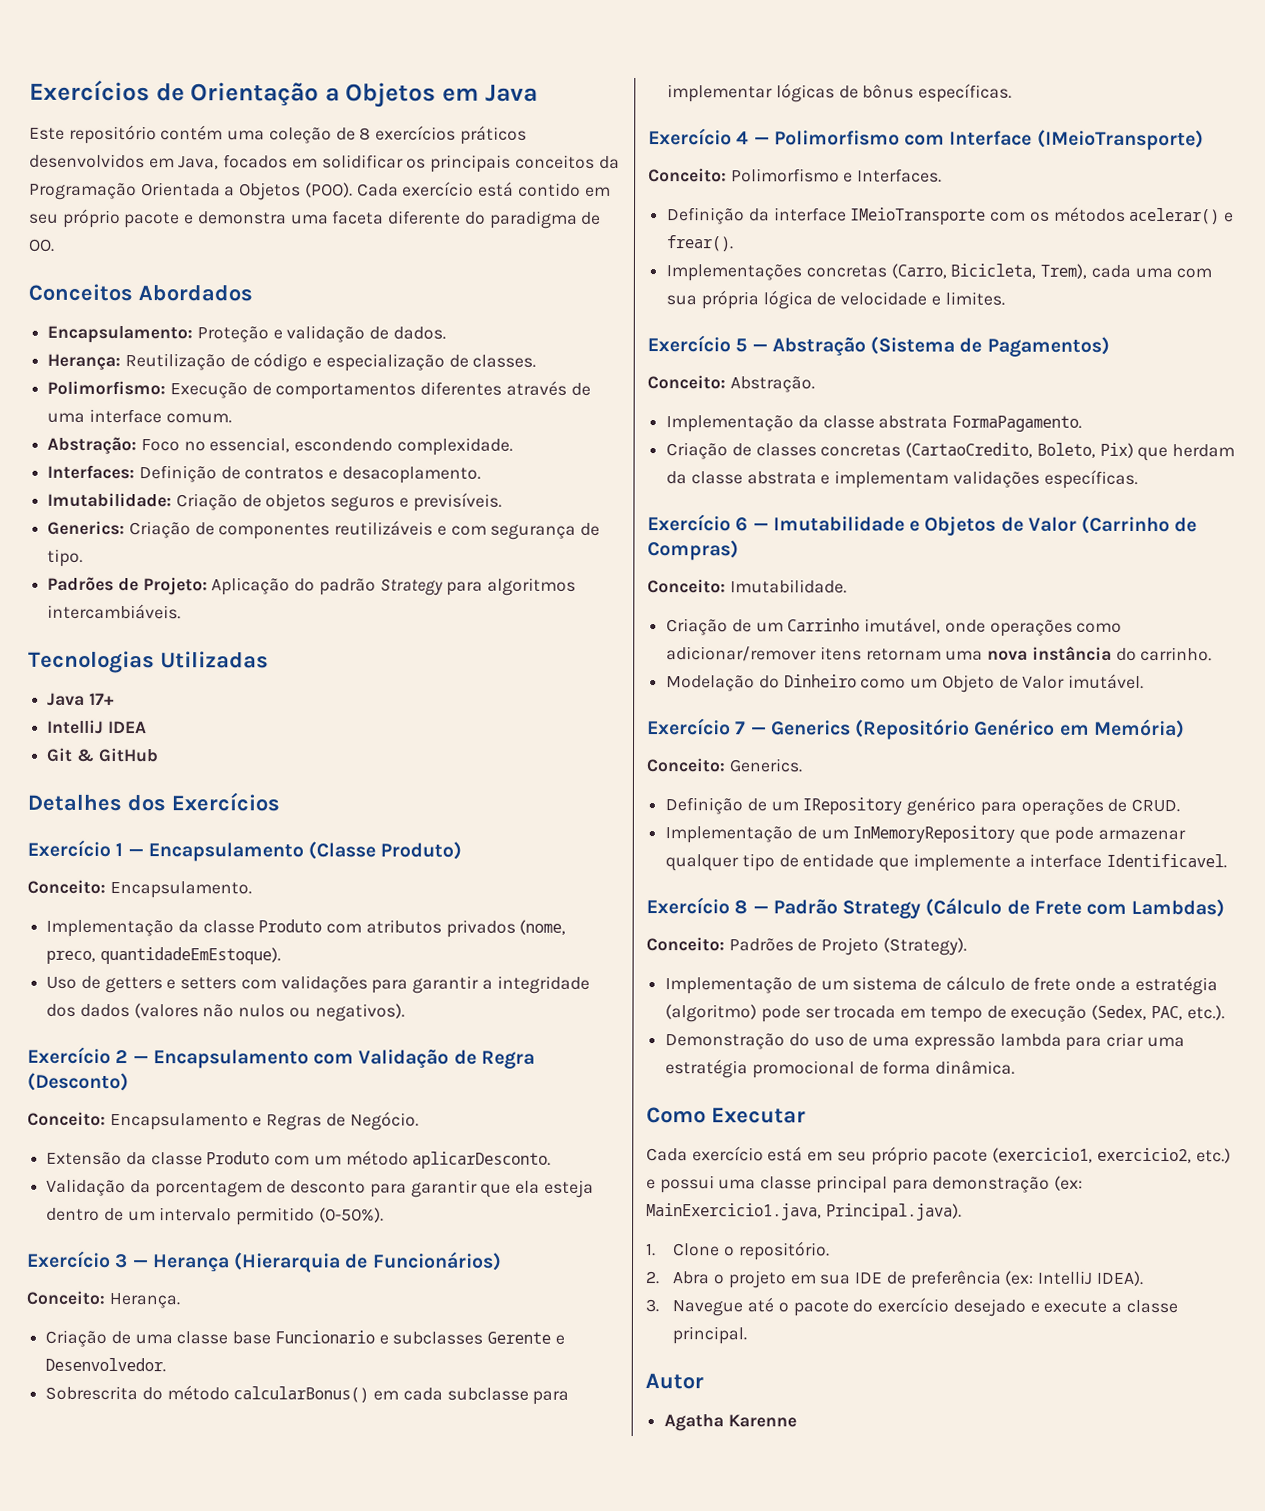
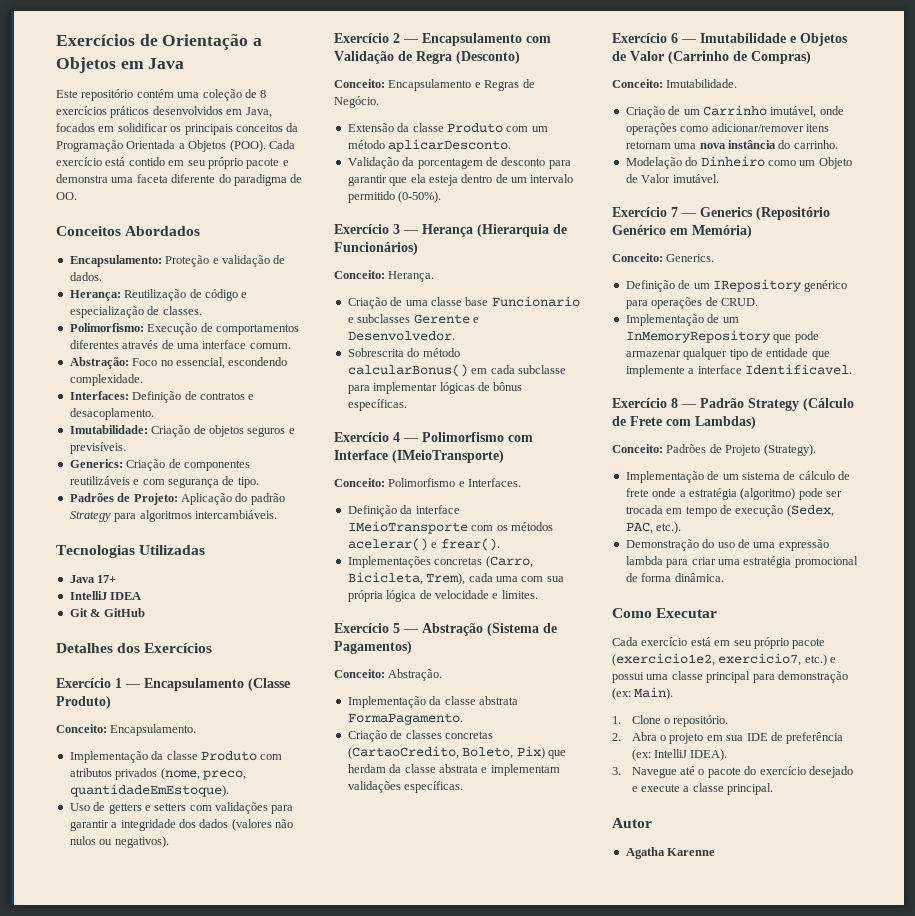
[992,1147,1192,1164] (exercicio1, exercicio2, -> [612,653,802,666] (exercicio1e2, exercicio7,
[646,1203,962,1221] MainExercicio1.java, Principal.java). -> [634,687,674,700] Main).

